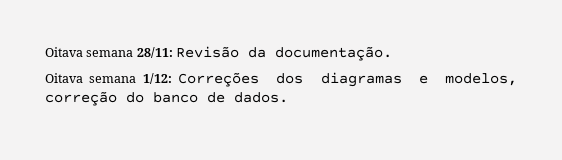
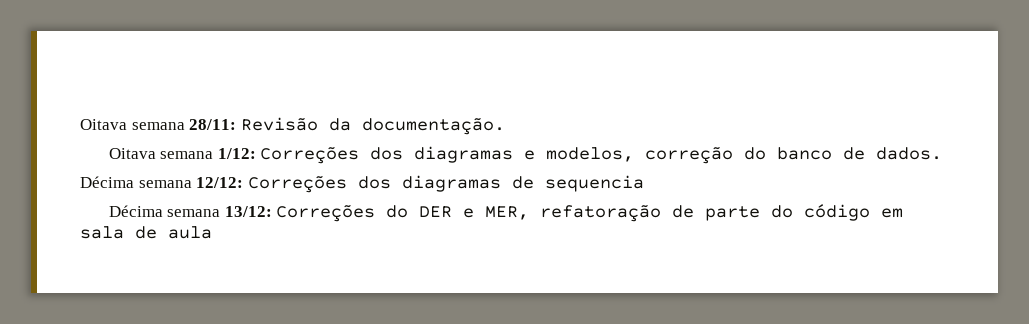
(288, 97) none -> [80,175,644,193] [108,204,904,222] [80,226,212,239] // Décima semana 12/12: Correções dos diagramas de sequencia // Décima semana 13/12: Correções do DER e MER, refatoração de parte do código em sala de aula

